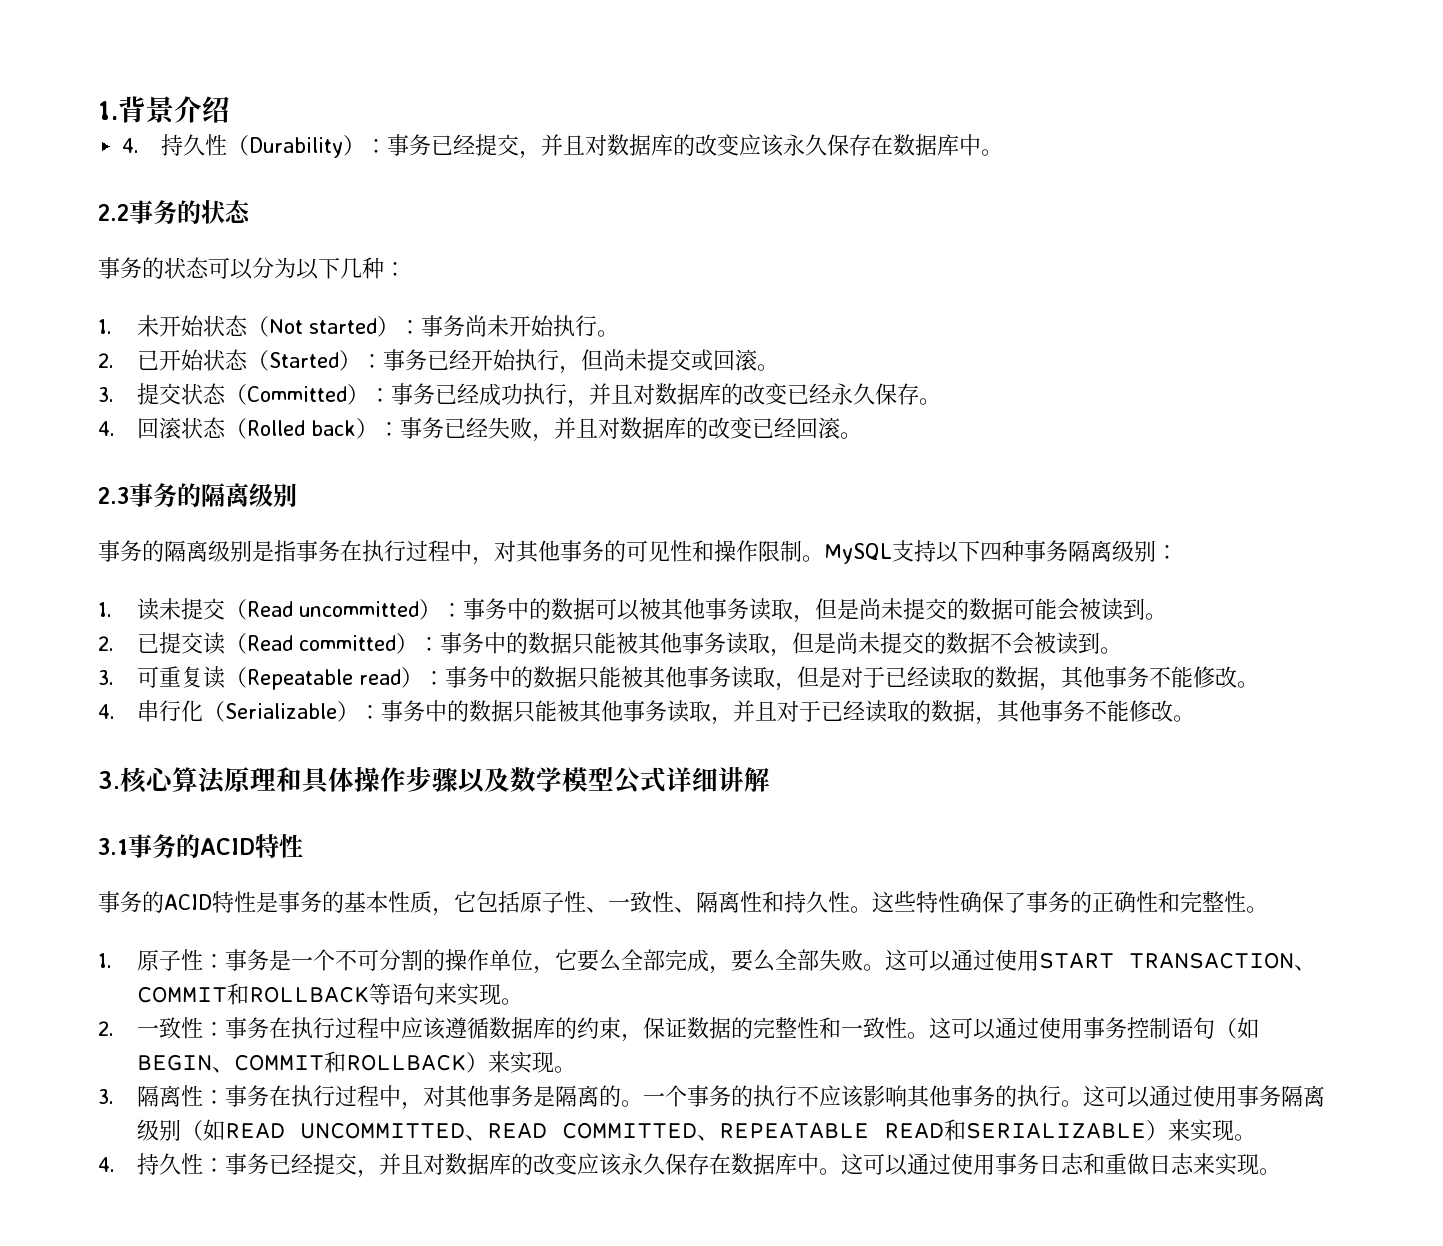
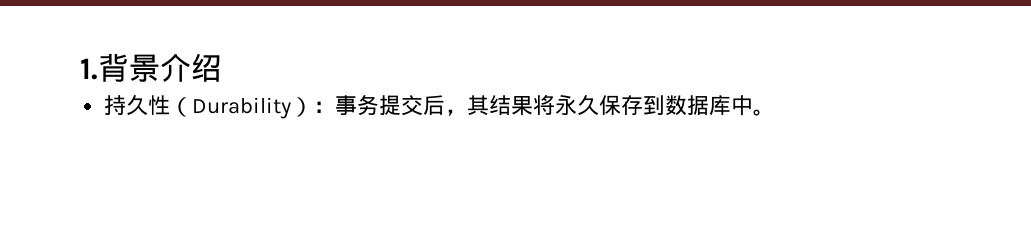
[122,138,140,153] 4. -> (222, 67) none
[430,134,1003,159] [98,200,251,225] [98,257,406,280] [98,315,619,337] [98,349,779,374] [98,383,941,408] [98,417,862,442] [98,483,297,508] [98,540,1178,565] [98,598,1167,623] [98,632,1122,657] [98,666,1259,691] [98,700,1195,725] [98,766,770,794] [98,834,303,859] [98,891,1268,916] [98,949,1316,974] [136,983,523,1006] [98,1017,1259,1042] [136,1051,576,1074] [98,1085,1325,1110] [136,1119,1256,1142] [98,1153,1281,1178] 已经提交，并且对数据库的改变应该永久保存在数据库中。 // 2.2事务的状态 // 事务的状态可以分为以下几种： // 1.未开始状态（Not started）：事务尚未开始执行。 // 2.已开始状态（Started）：事务已经开始执行，但尚未提交或回滚。 // 3.提交状态（Committed）：事务已经成功执行，并且对数据库的改变已经永久保存。 // 4.回滚状态（Rolled back）：事务已经失败，并且对数据库的改变已经回滚。 // 2.3事务的隔离级别 // 事务的隔离级别是指事务在执行过程中，对其他事务的可见性和操作限制。MySQL支持以下四种事务隔离级别： // 1.读未提交（Read uncommitted）：事务中的数据可以被其他事务读取，但是尚未提交的数据可能会被读到。 // 2.已提交读（Read committed）：事务中的数据只能被其他事务读取，但是尚未提交的数据不会被读到。 // 3.可重复读（Repeatable read）：事务中的数据只能被其他事务读取，但是对于已经读取的数据，其他事务不能修改。 // 4.串行化（Serializable）：事务中的数据只能被其他事务读取，并且对于已经读取的数据，其他事务不能修改。 // 3.核心算法原理和具体操作步骤以及数学模型公式详细讲解 // 3.1事务的ACID特性 // 事务的ACID特性是事务的基本性质，它包括原子性、一致性、隔离性和持久性。这些特性确保了事务的正确性和完整性。 // 1.原子性：事务是一个不可分割的操作单位，它要么全部完成，要么全部失败。这可以通过使用START TRANSACTION、COMMIT和ROLLBACK等语句来实现。 // 2.一致性：事务在执行过程中应该遵循数据库的约束，保证数据的完整性和一致性。这可以通过使用事务控制语句（如BEGIN、COMMIT和ROLLBACK）来实现。 // 3.隔离性：事务在执行过程中，对其他事务是隔离的。一个事务的执行不应该影响其他事务的执行。这可以通过使用事务隔离级别（如READ UNCOMMITTED、READ COMMITTED、REPEATABLE READ和SERIALIZABLE）来实现。 // 4.持久性：事务已经提交，并且对数据库的改变应该永久保存在数据库中。这可以通过使用事务日志和重做日志来实现。 -> [379,94,776,116] 提交后，其结果将永久保存到数据库中。

